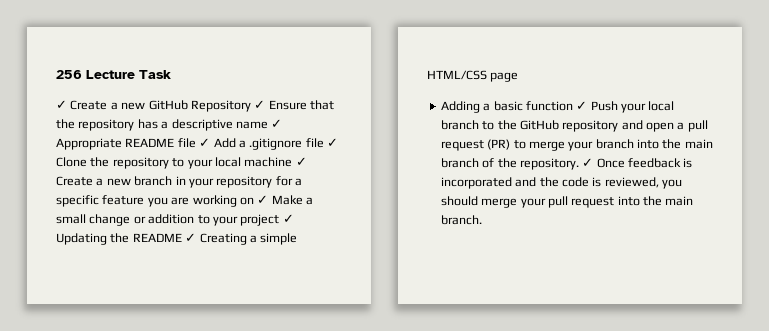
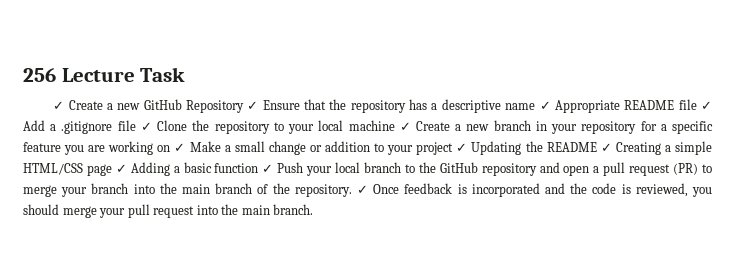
(519, 77) // -> [115,164,127,173] ✓

